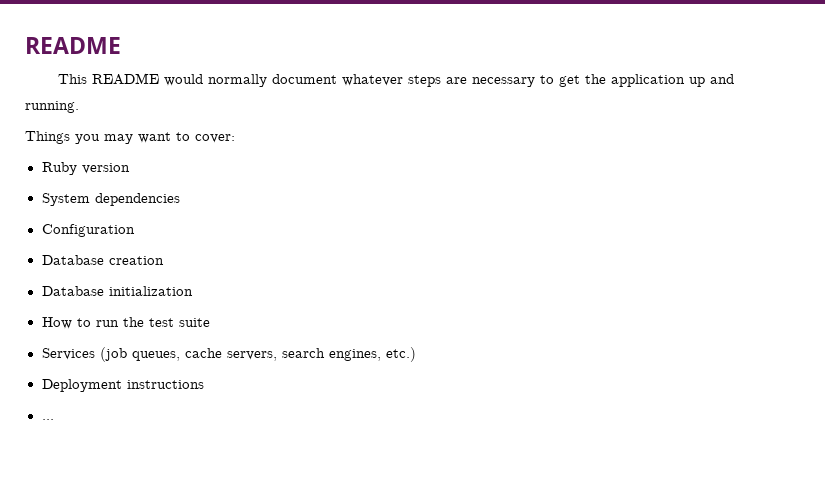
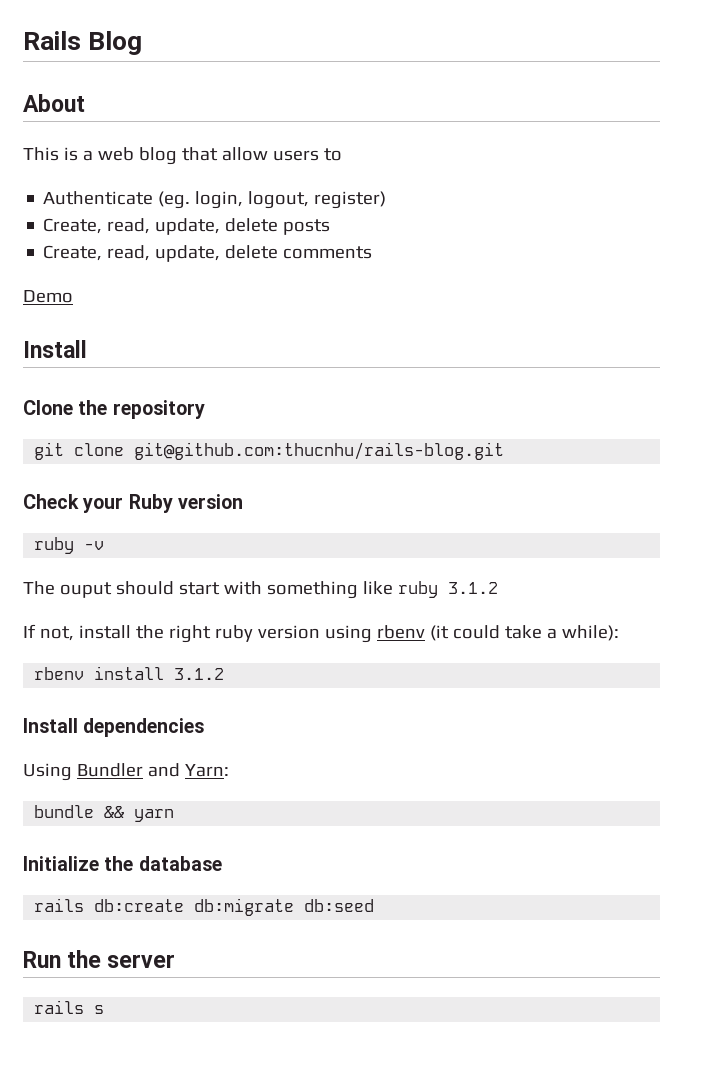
[25,37,121,54] [58,73,735,87] [25,101,79,113] [25,131,235,144] [41,162,130,175] [41,193,180,206] [41,224,135,237] [41,255,164,265] [41,286,193,296] [41,317,210,329] [41,347,416,362] [41,379,204,392] [41,419,54,420] README // This README would normally document whatever steps are necessary to get the application up and running. // Things you may want to cover: // Ruby version // System dependencies // Configuration // Database creation // Database initialization // How to run the test suite // Services (job queues, cache servers, search engines, etc.) // Deployment instructions // ... -> [23,31,143,55] [23,94,85,112] [23,147,342,165] [43,191,387,209] [43,218,331,235] [43,245,373,262] [23,290,73,303] [23,340,87,358] [23,400,205,419] [34,442,505,460] [23,494,243,513] [34,537,105,554] [23,581,498,599] [23,624,619,643] [34,666,225,680] [23,718,205,737] [23,763,229,781] [34,805,175,822] [23,856,222,871] [34,898,375,916] [23,950,176,968] [34,1000,105,1014] Rails Blog // About // This is a web blog that allow users to // Authenticate (eg. login, logout, register) // Create, read, update, delete posts // Create, read, update, delete comments // Demo // Install // Clone the repository // git clone git@github.com:thucnhu/rails-blog.git // Check your Ruby version // ruby -v // The ouput should start with something like ruby 3.1.2 // If not, install the right ruby version using rbenv (it could take a while): // rbenv install 3.1.2 // Install dependencies // Using Bundler and Yarn: // bundle && yarn // Initialize the database // rails db:create db:migrate db:seed // Run the server // rails s

